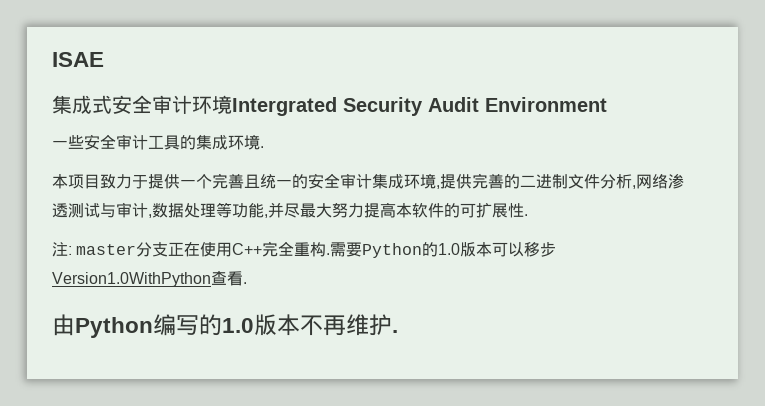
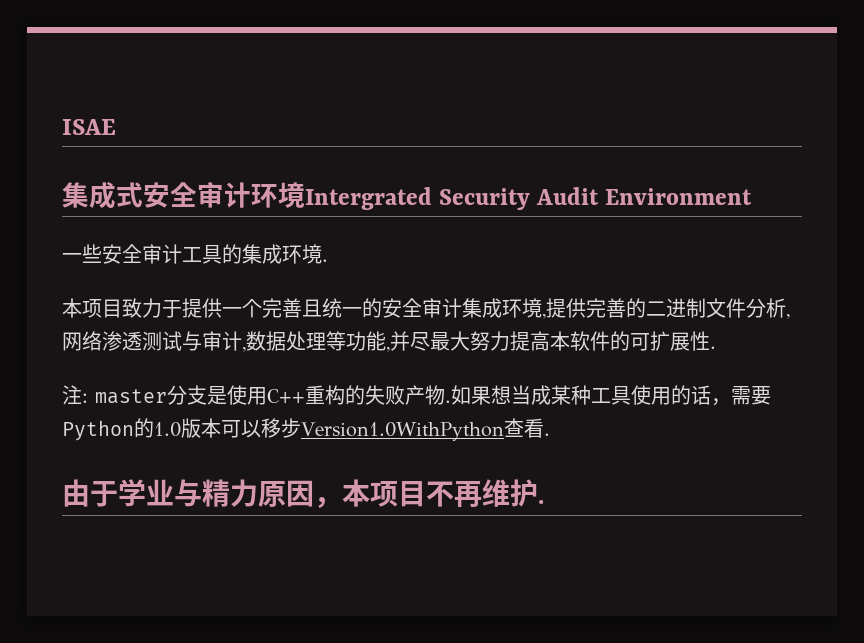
[168,242,201,257] 正在 -> [207,386,227,405] 是
[262,241,331,257] 完全重构. -> [305,385,731,406] 重构的失败产物.如果想当成某种工具使用的话，
[75,314,300,338] Python编写的1.0版本 -> [90,479,426,509] 于学业与精力原因，本项目

